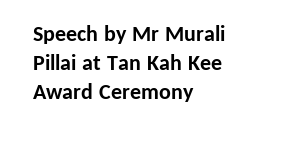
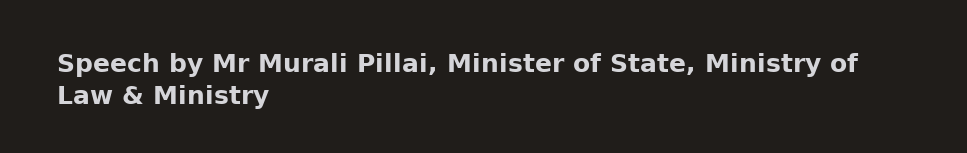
[33,54,222,70] [33,83,194,102] Pillai at Tan Kah Kee Award Ceremony -> [357,53,859,77] [57,85,269,109] Pillai, Minister of State, Ministry of Law & Ministry

